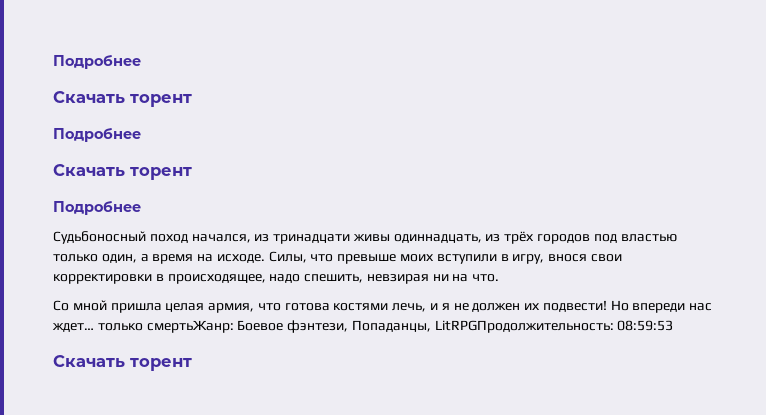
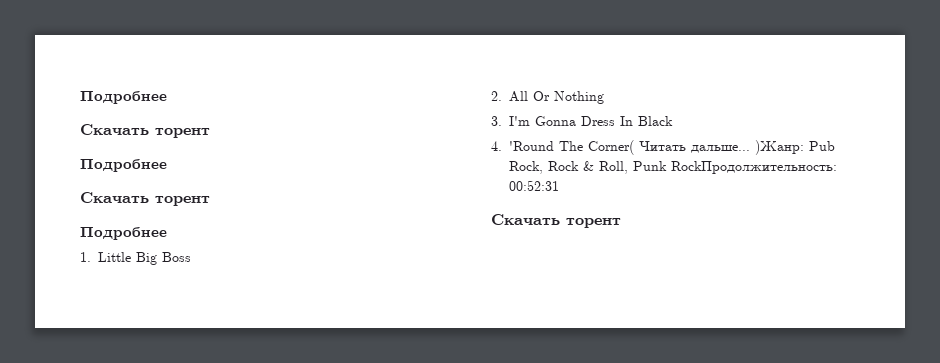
[53,231,677,244] [53,251,622,264] [53,274,500,284] [53,300,713,313] [52,320,674,333] Судьбоносный поход начался, из тринадцати живы одиннадцать, из трëх городов под властью только один, а время на исходе. Силы, что превыше моих вступили в игру, внося свои корректировки в происходящее, надо спешить, невзирая ни на что. // Со мной пришла целая армия, что готова костями лечь, и я не должен их подвести! Но впереди нас ждет… только смертьЖанр: Боевое фэнтези, Попаданцы, LitRPGПродолжительность: 08:59:53 -> [80,252,191,265] [491,91,604,104] [491,116,673,126] [491,140,835,155] [509,161,837,174] [509,180,559,191] 1. Little Big Boss // 2. All Or Nothing // 3. I'm Gonna Dress In Black // 4. 'Round The Corner( Читать дальше... )Жанр: Pub Rock, Rock & Roll, Punk RockПродолжительность: 00:52:31

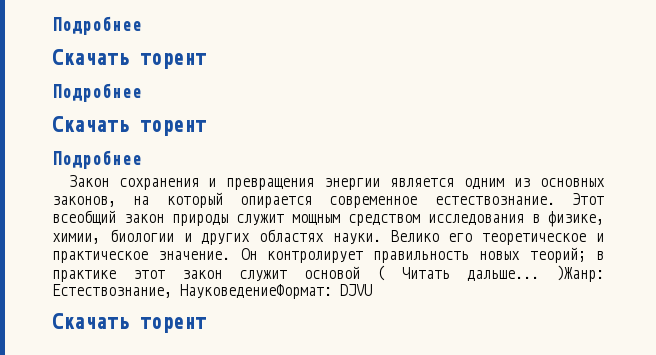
[80,252,191,265] [491,91,604,104] [491,116,673,126] [491,140,835,155] [509,161,837,174] [509,180,559,191] 1. Little Big Boss // 2. All Or Nothing // 3. I'm Gonna Dress In Black // 4. 'Round The Corner( Читать дальше... )Жанр: Pub Rock, Rock & Roll, Punk RockПродолжительность: 00:52:31 -> [68,175,605,190] [52,192,604,208] [52,210,604,227] [52,229,604,245] [52,247,604,263] [52,265,604,282] [52,284,372,299] Закон сохранения и превращения энергии является одним из основных законов, на который опирается современное естествознание. Этот всеобщий закон природы служит мощным средством исследования в физике, химии, биологии и других областях науки. Велико его теоретическое и практическое значение. Он контролирует правильность новых теорий; в практике этот закон служит основой ( Читать дальше... )Жанр: Естествознание, НауковедениеФормат: DJVU

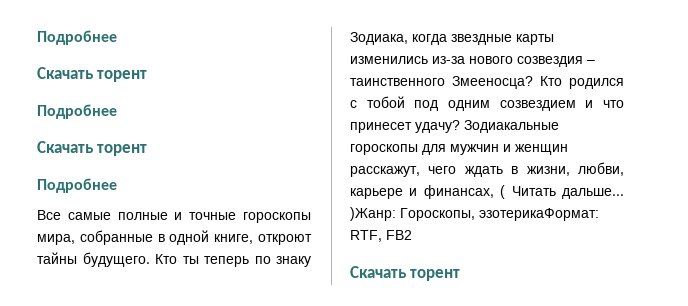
[68,175,605,190] [52,192,604,208] [52,210,604,227] [52,229,604,245] [52,247,604,263] [52,265,604,282] [52,284,372,299] Закон сохранения и превращения энергии является одним из основных законов, на который опирается современное естествознание. Этот всеобщий закон природы служит мощным средством исследования в физике, химии, биологии и других областях науки. Велико его теоретическое и практическое значение. Он контролирует правильность новых теорий; в практике этот закон служит основой ( Читать дальше... )Жанр: Естествознание, НауковедениеФормат: DJVU -> [37,210,311,223] [37,230,312,245] [37,252,311,267] [350,32,554,45] [350,56,595,67] [350,76,624,89] [350,96,624,111] [350,120,559,133] [350,144,568,155] [350,162,624,177] [350,185,624,199] [350,207,599,221] [350,230,412,242] Все самые полные и точные гороскопы мира, собранные в одной книге, откроют тайны будущего. Кто ты теперь по знаку Зодиака, когда звездные карты изменились из-за нового созвездия – таинственного Змееносца? Кто родился с тобой под одним созвездием и что принесет удачу? Зодиакальные гороскопы для мужчин и женщин расскажут, чего ждать в жизни, любви, карьере и финансах, ( Читать дальше... )Жанр: Гороскопы, эзотерикаФормат: RTF, FB2

